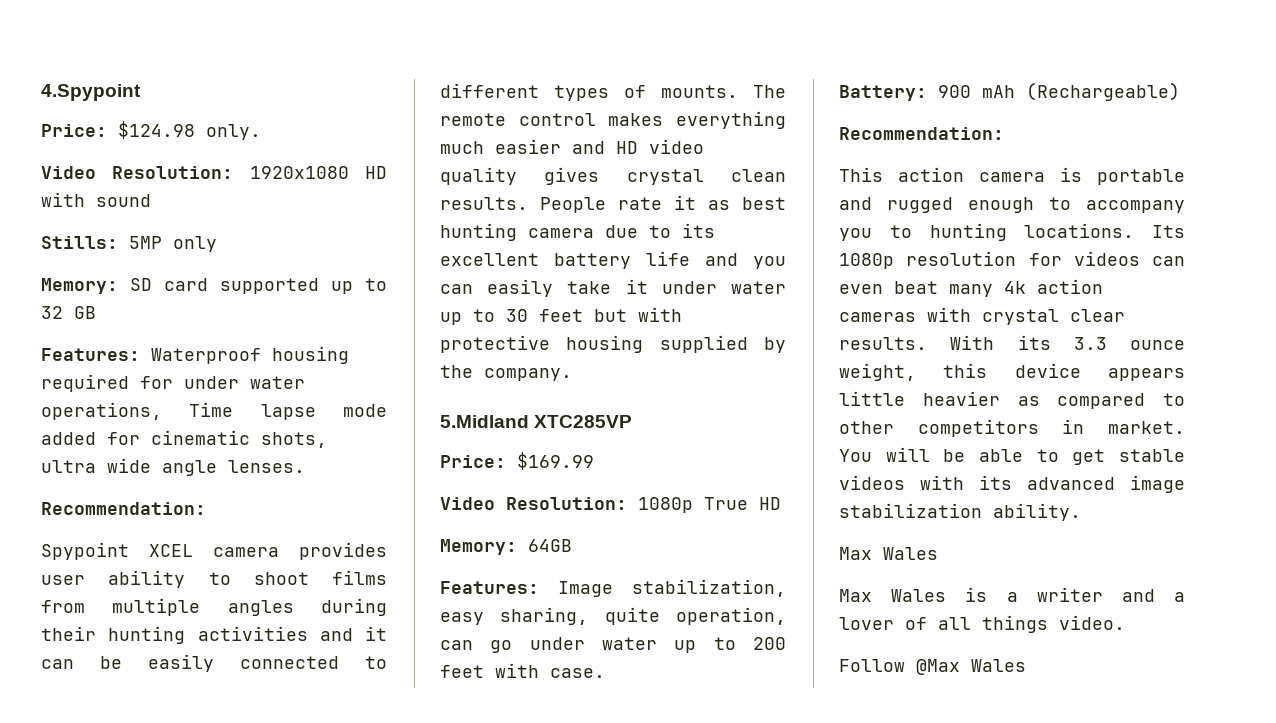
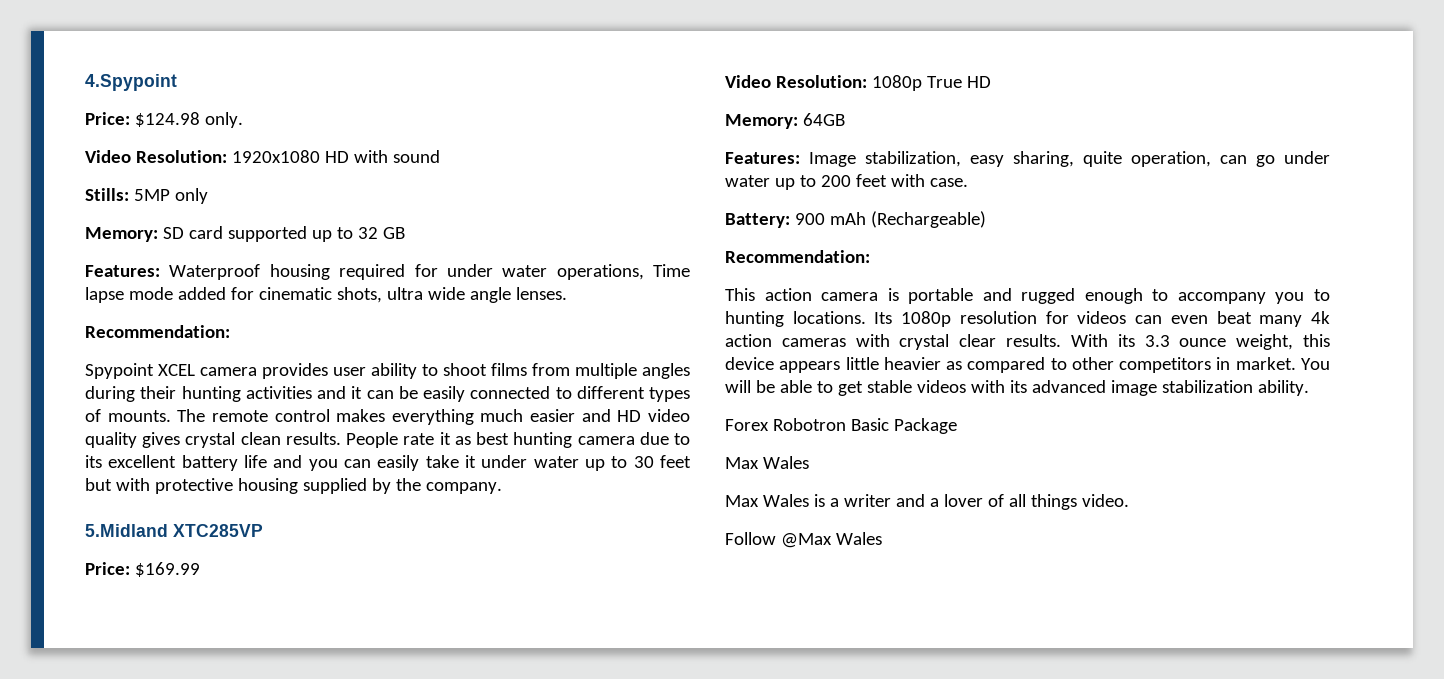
(1081, 512) none -> [725,418,957,434] // Forex Robotron Basic Package

